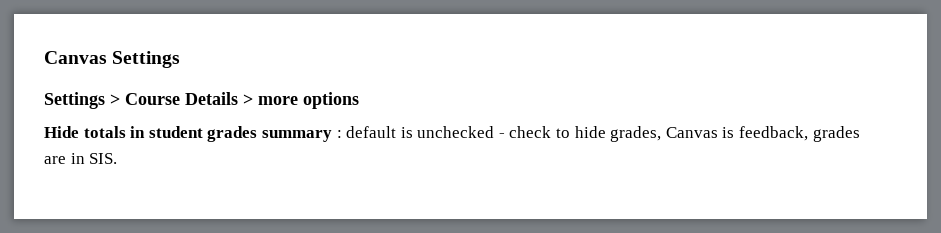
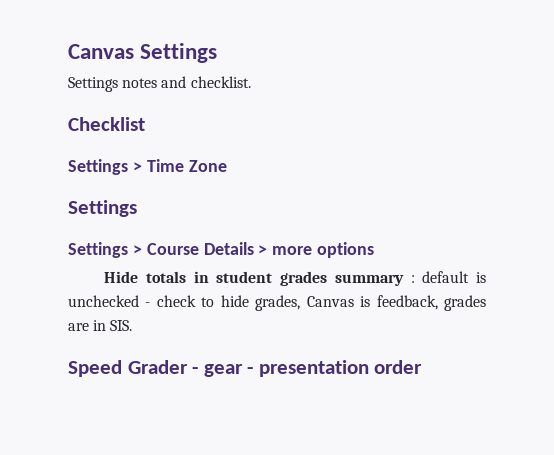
(181, 59) none -> [68,76,251,92] [68,117,145,131] [68,159,227,175] [68,200,137,217] // Settings notes and checklist. // Checklist // Settings > Time Zone // Settings
(118, 158) none -> [68,360,423,377] // Speed Grader - gear - presentation order

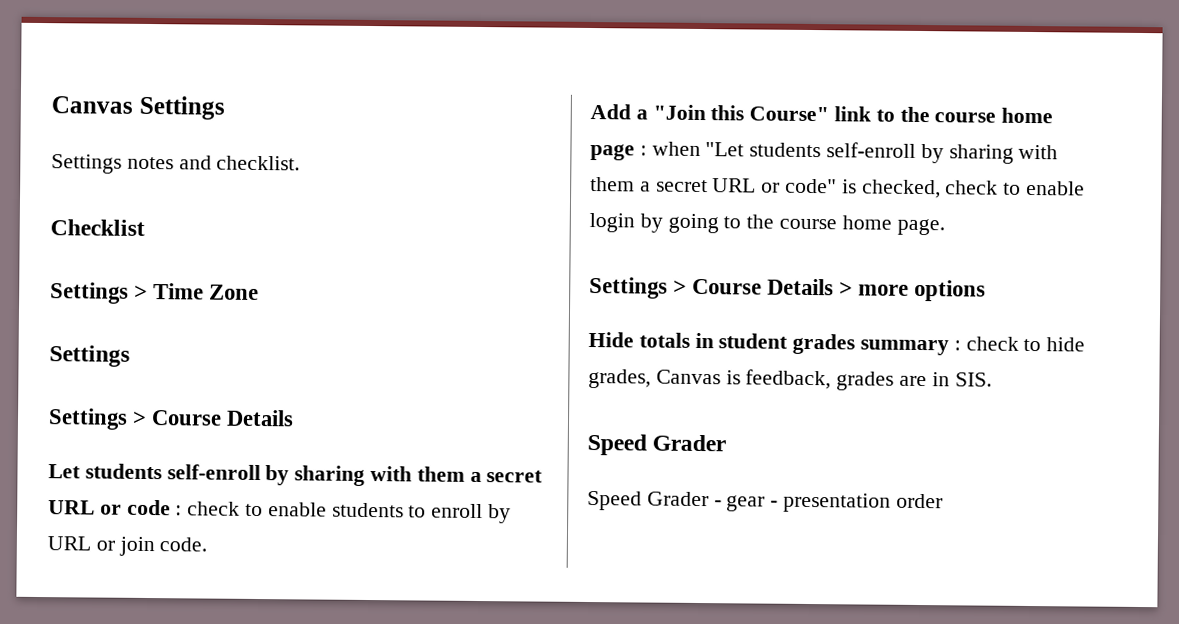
(254, 248) none -> [48,463,544,486] [48,499,512,524] [47,536,208,557] [590,104,1054,124] [590,141,1059,164] [590,177,1086,199] [589,212,945,236] [589,276,835,299] // Let students self-enroll by sharing with them a secret URL or code : check to enable students to enroll by URL or join code. // Add a "Join this Course" link to the course home page : when "Let students self-enroll by sharing with them a secret URL or code" is checked, check to enable login by going to the course home page. // Settings > Course Details
[422,271,486,283] [68,295,151,307] default is unchecked - -> (961, 345) none
(188, 367) none -> [587,490,709,511] // Speed Grader

